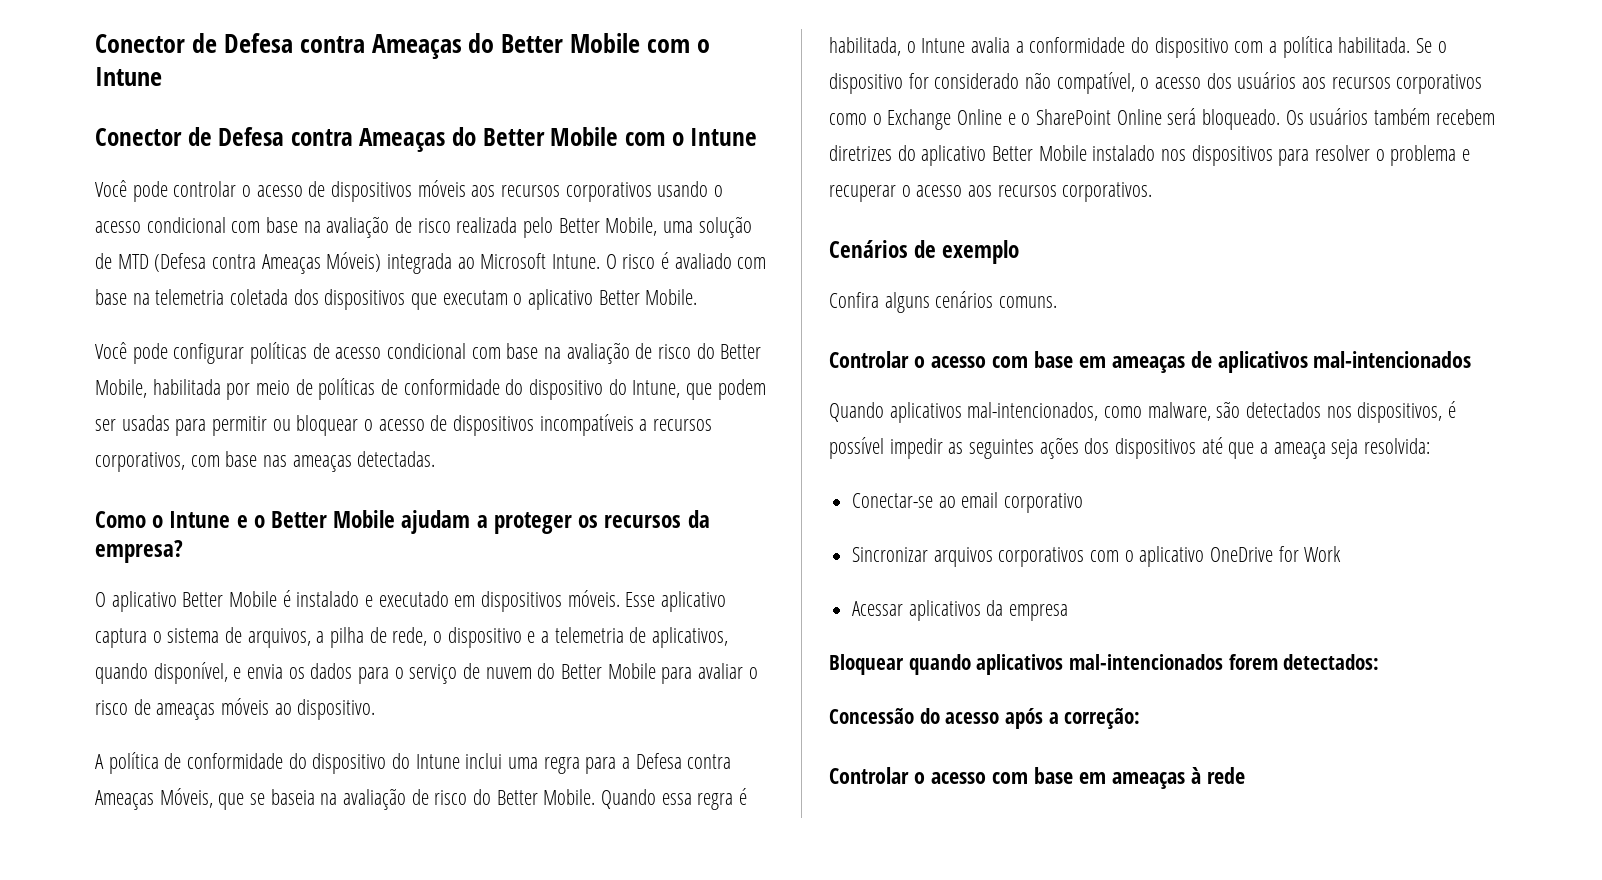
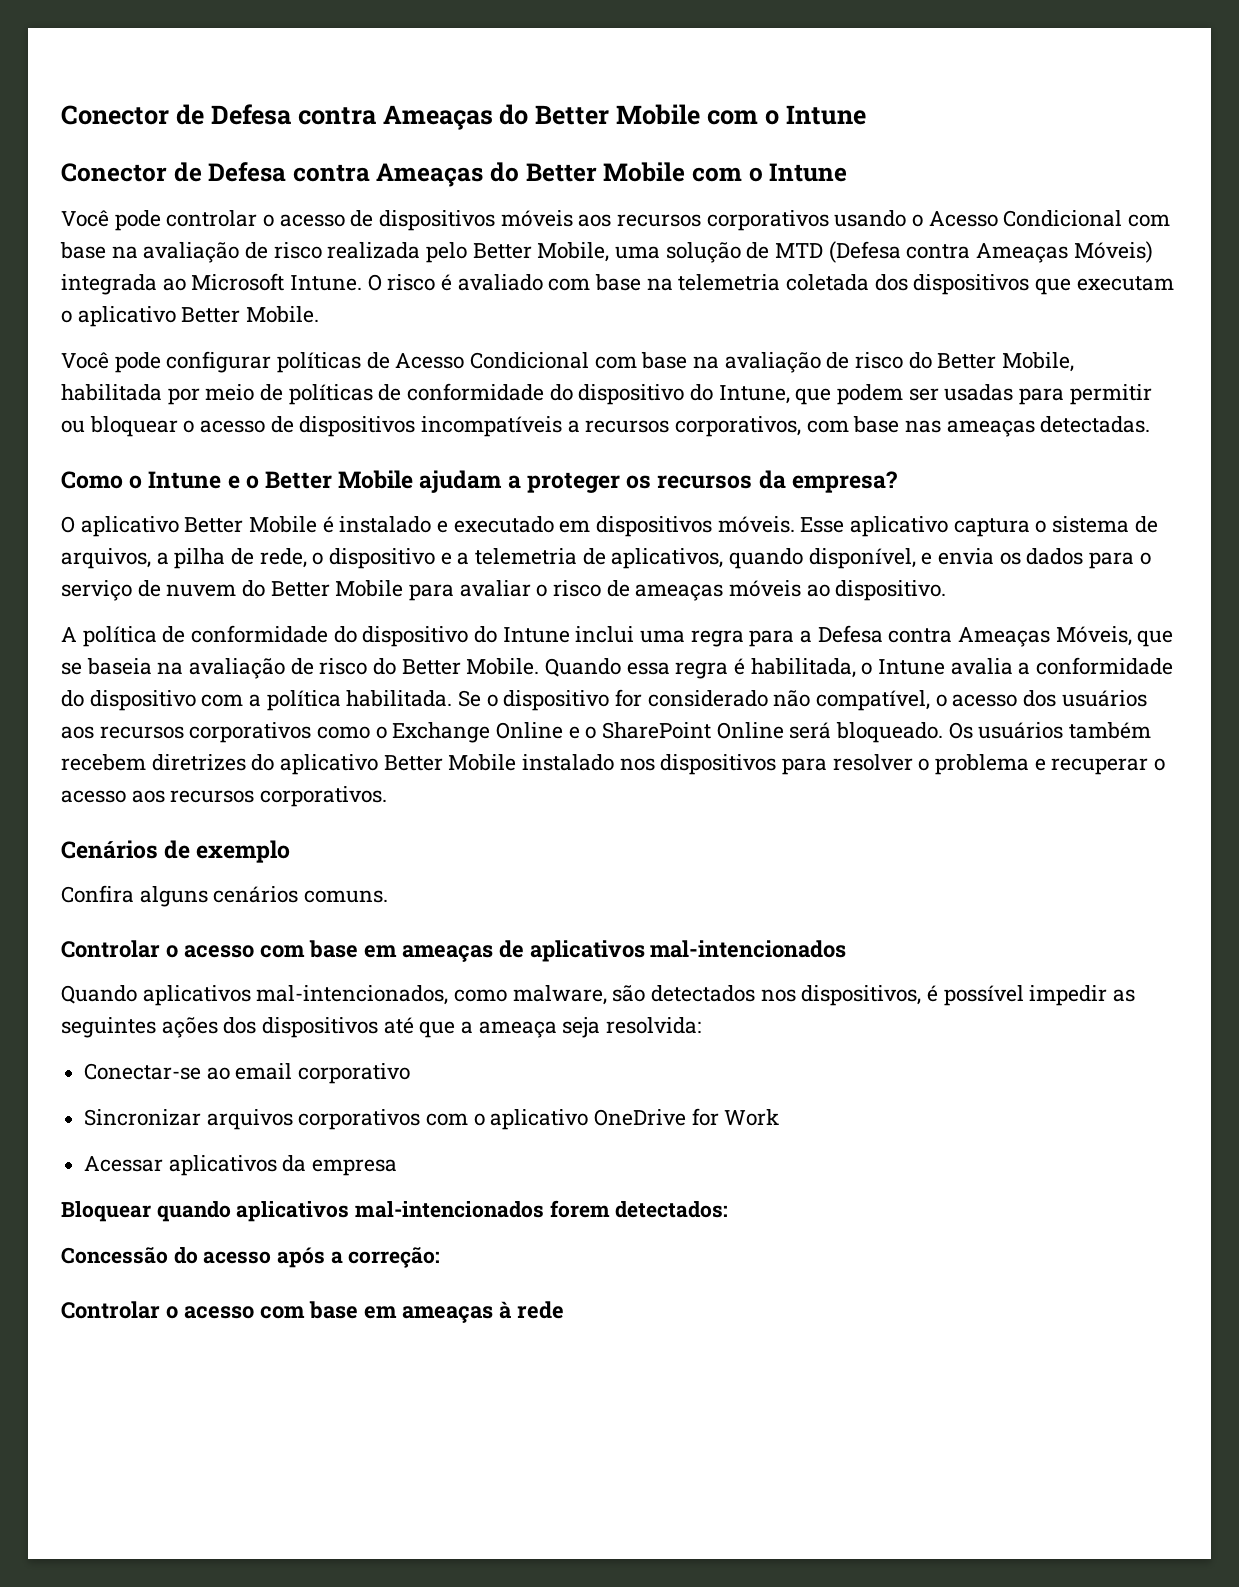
[95,217,226,233] acesso condicional -> [928,210,1123,227] Acesso Condicional
[335,343,467,359] acesso condicional -> [395,352,590,369] Acesso Condicional

